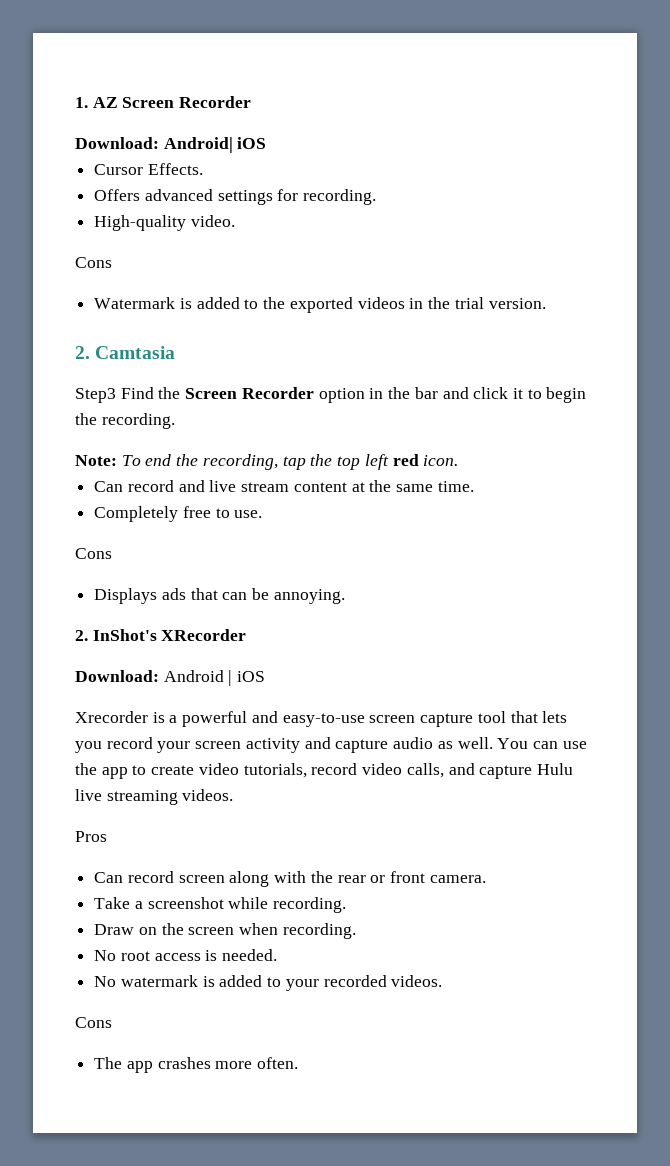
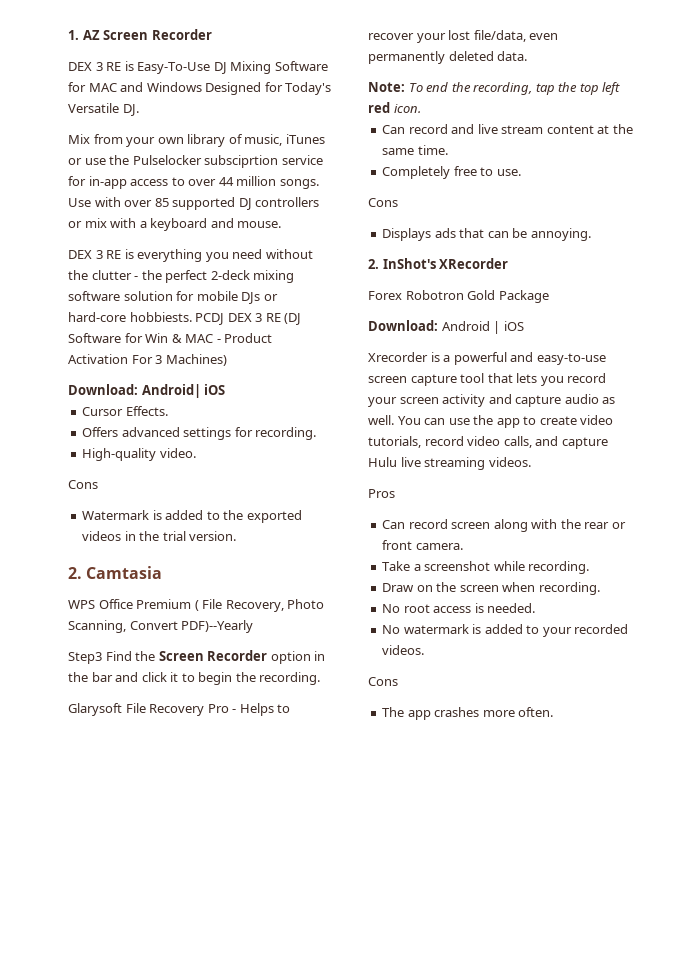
(252, 102) none -> [68,61,328,74] [68,82,332,95] [68,103,139,116] [68,134,325,147] [68,155,323,168] [68,176,319,189] [68,197,320,210] [68,218,282,231] [68,249,313,262] [68,270,295,283] [68,291,278,304] [68,312,302,325] [68,333,273,343] [68,354,227,366] // DEX 3 RE is Easy-To-Use DJ Mixing Software for MAC and Windows Designed for Today's Versatile DJ. // Mix from your own library of music, iTunes or use the Pulselocker subsciprtion service for in-app access to over 44 million songs. Use with over 85 supported DJ controllers or mix with a keyboard and mouse. // DEX 3 RE is everything you need without the clutter - the perfect 2-deck mixing software solution for mobile DJs or hard-core hobbiests. PCDJ DEX 3 RE (DJ Software for Win & MAC - Product Activation For 3 Machines)
(176, 352) none -> [68,599,325,612] [68,620,254,633] // WPS Office Premium ( File Recovery, Photo Scanning, Convert PDF)--Yearly
(175, 421) none -> [68,703,291,716] [368,30,559,43] [368,51,528,64] // Glarysoft File Recovery Pro - Helps to recover your lost file/data, even permanently deleted data.
(247, 635) none -> [368,290,549,303] // Forex Robotron Gold Package

